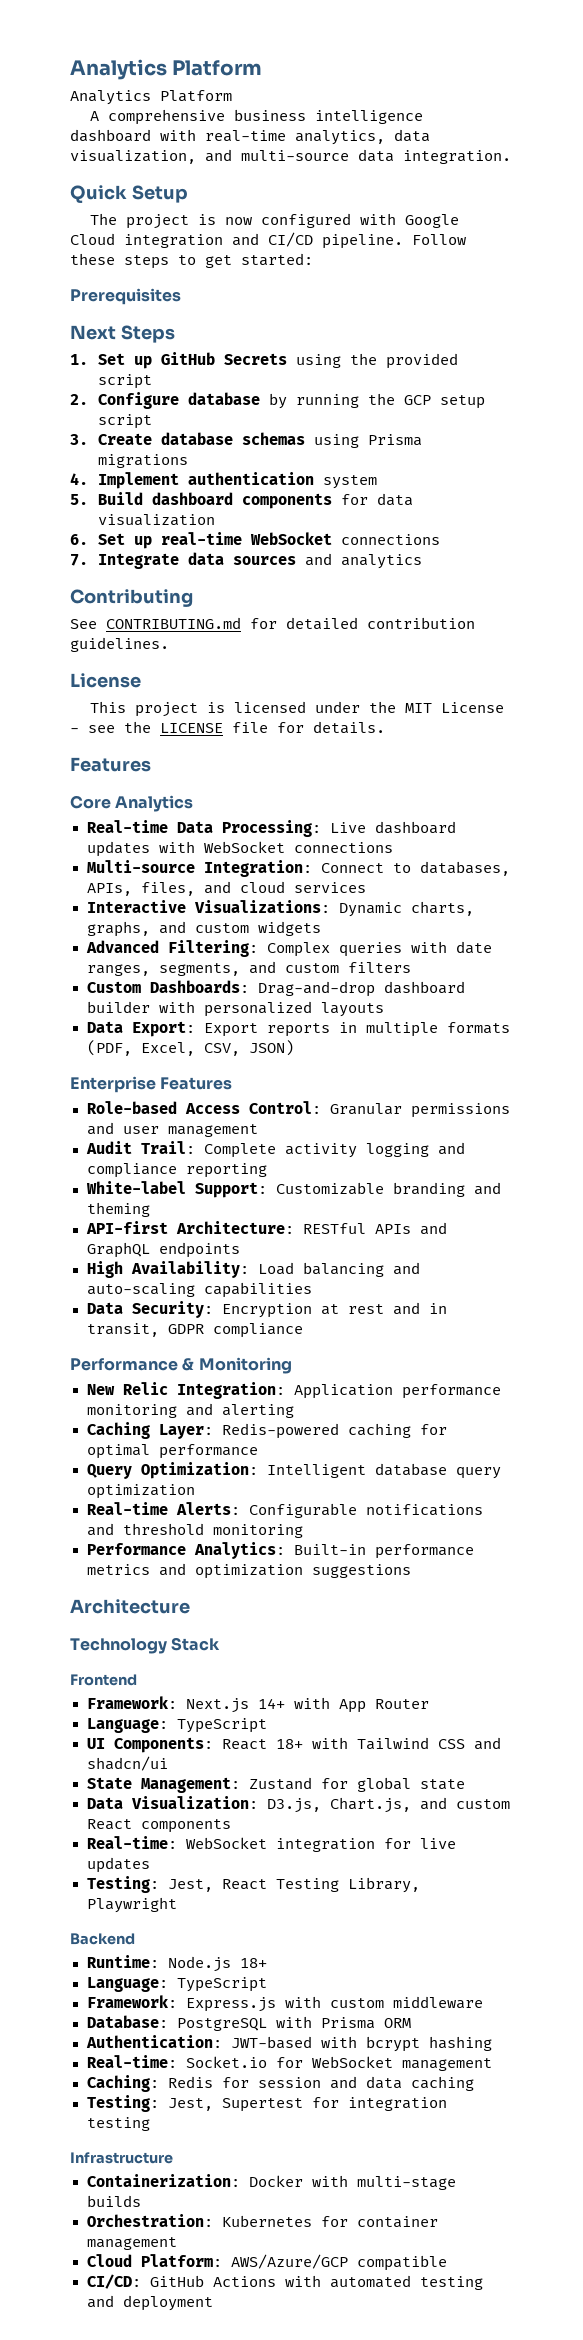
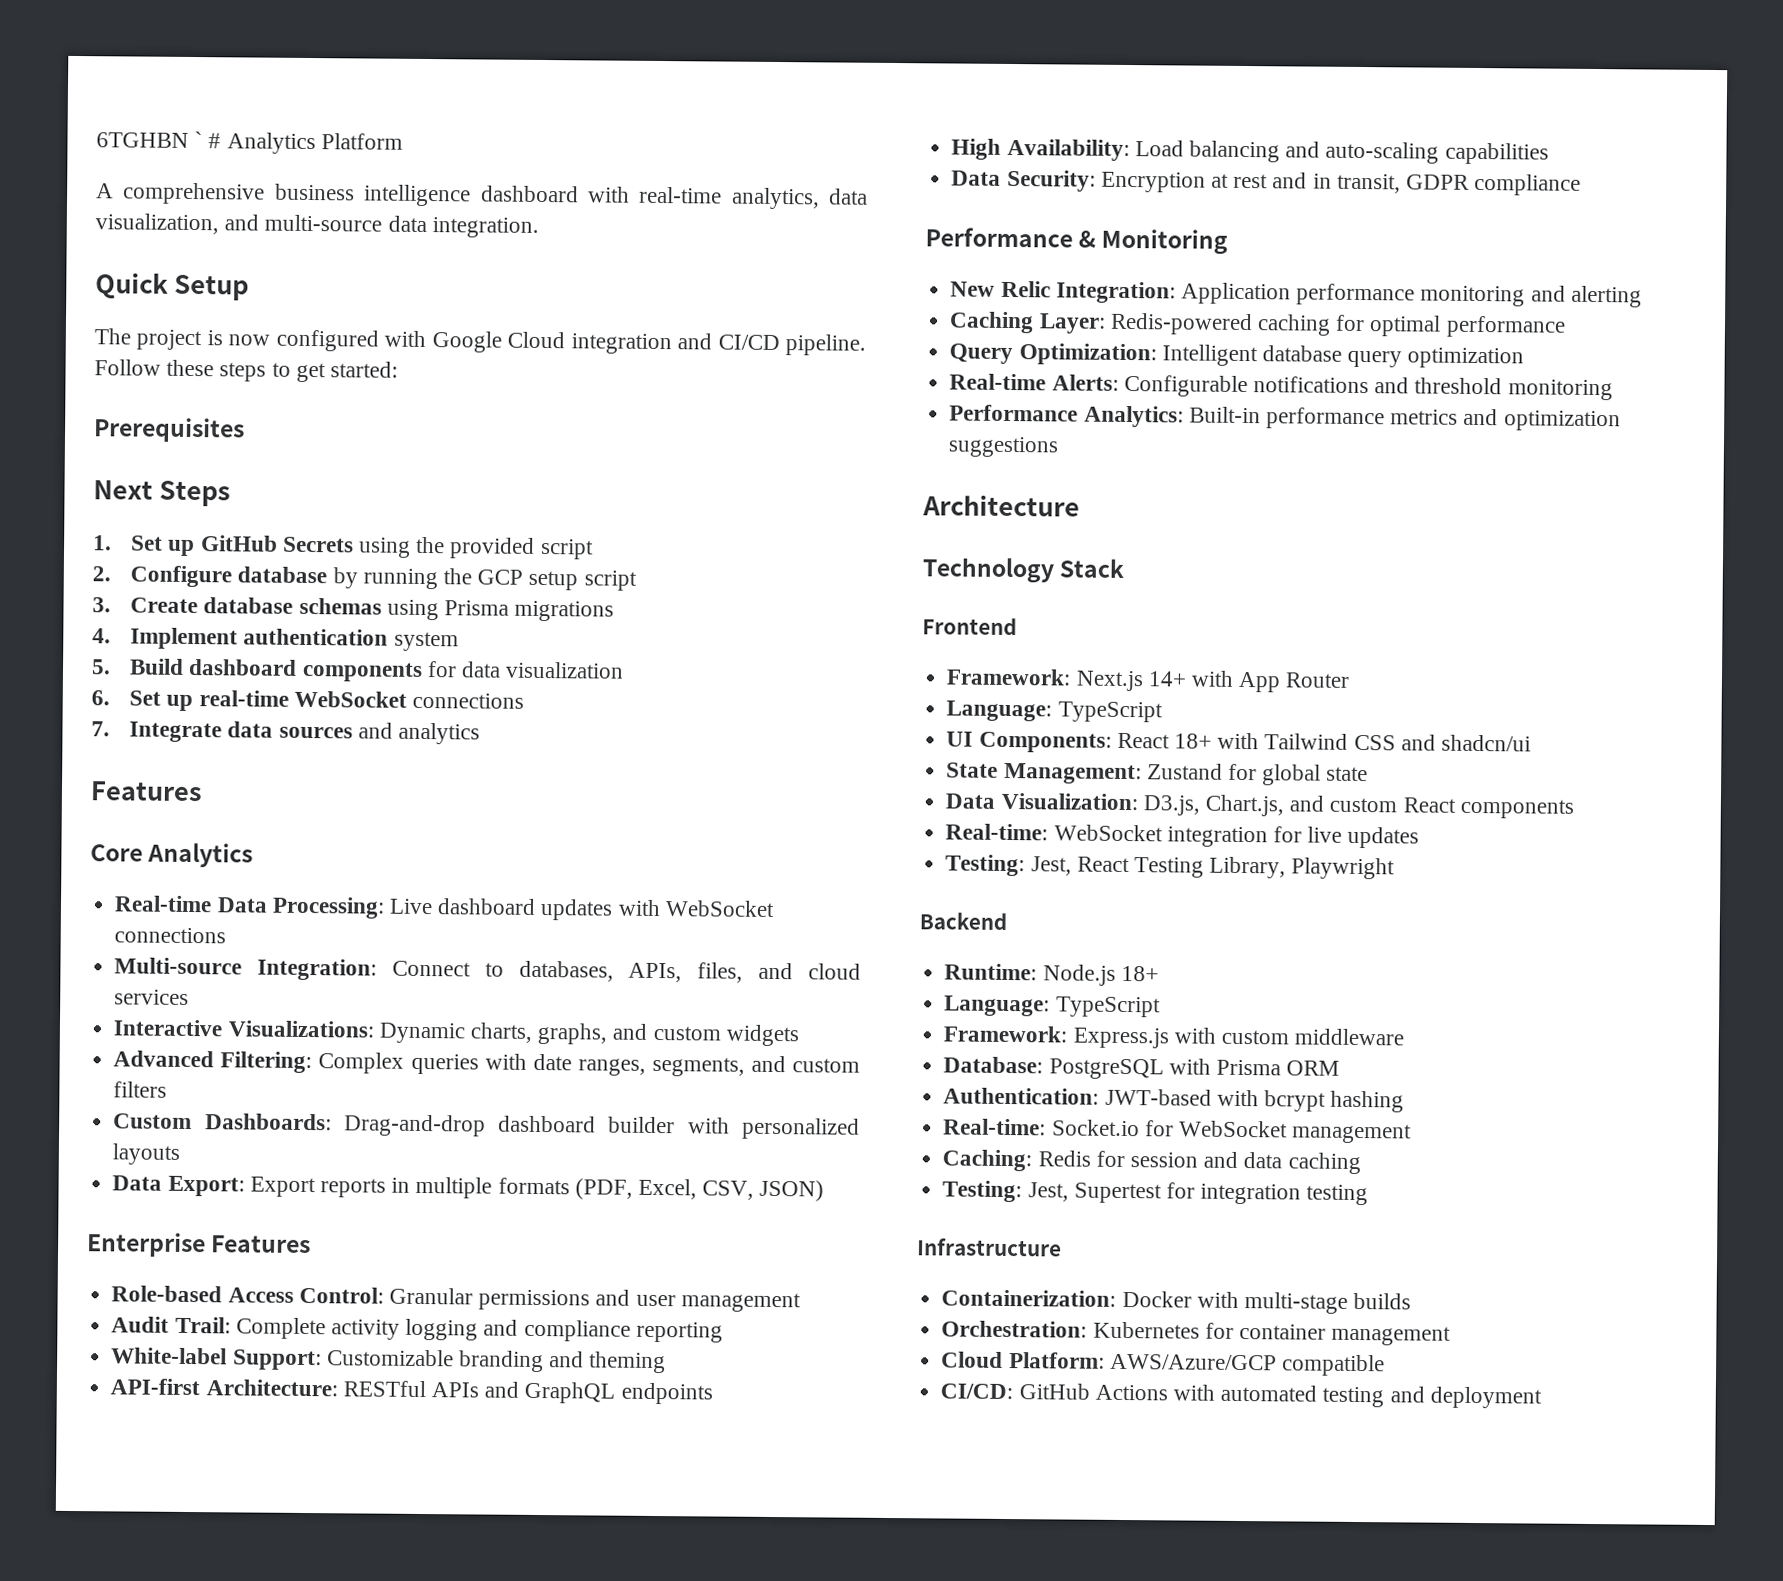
[70,59,263,80] Analytics Platform // -> [96,131,222,149] 6TGHBN ` #
[70,589,193,607] [70,617,475,630] [70,637,169,652] [70,673,141,688] [90,701,505,717] [70,721,385,734] // Contributing // See CONTRIBUTING.md for detailed contribution guidelines. // License // This project is licensed under the MIT License - see the LICENSE file for details. -> (480, 733) none

